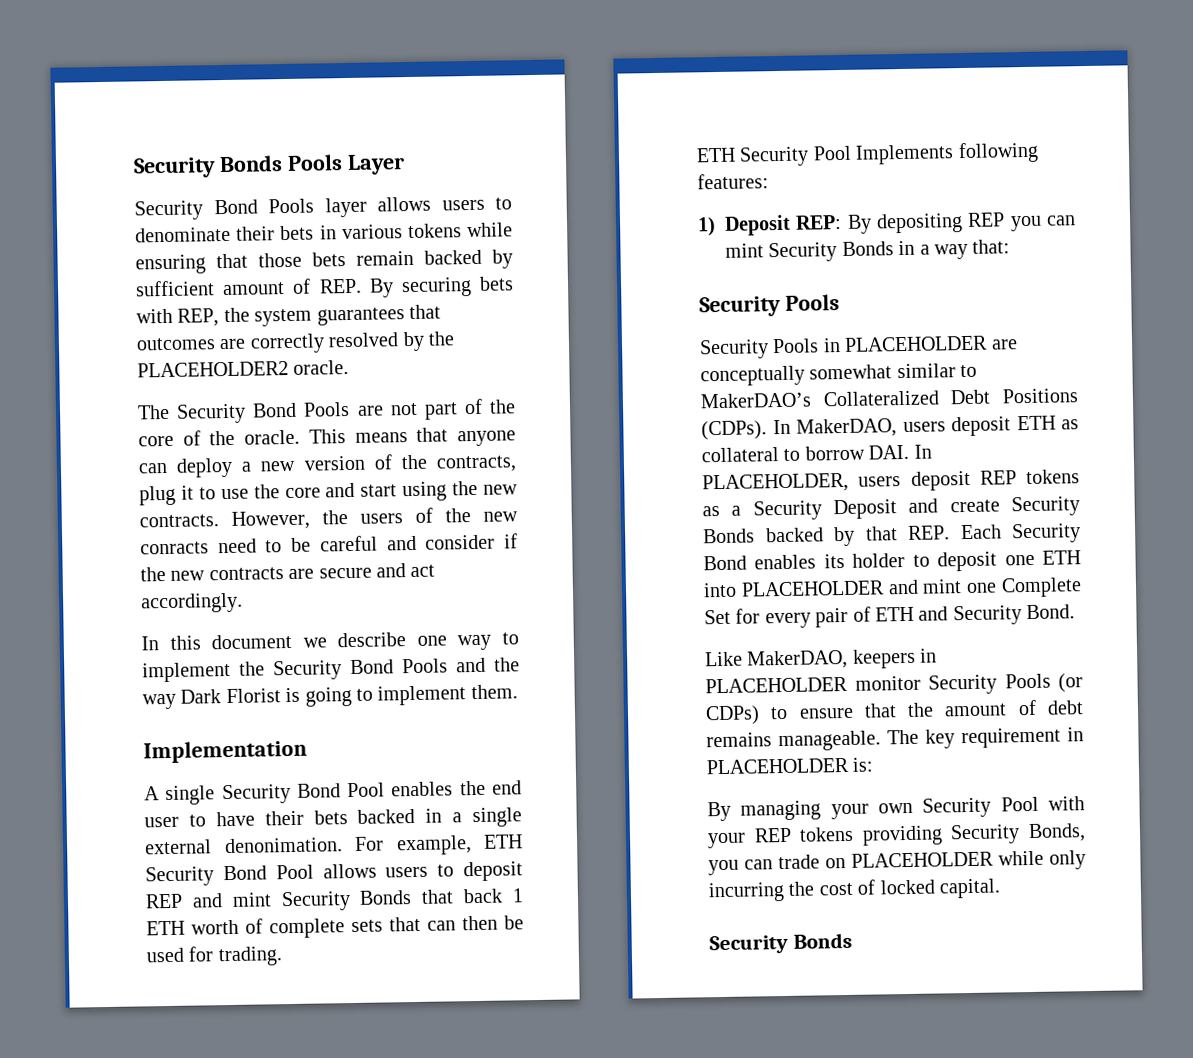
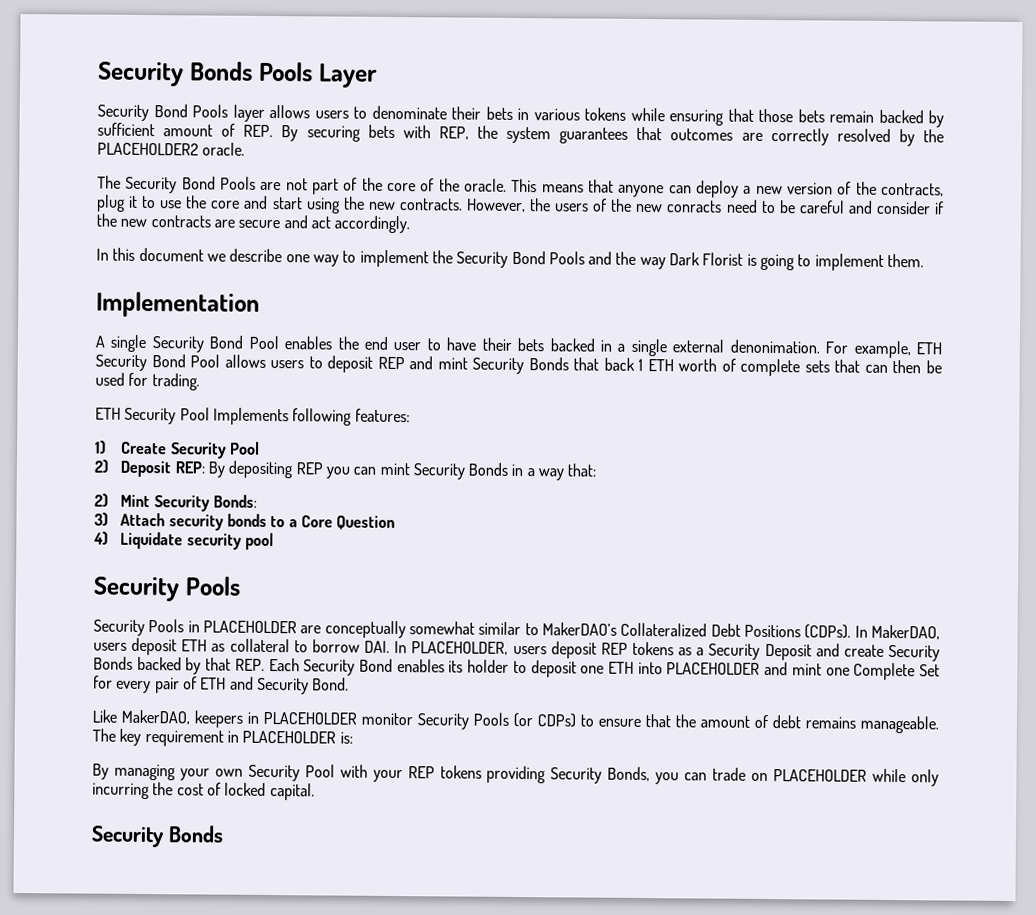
(716, 227) none -> [121,441,260,459] [94,459,108,473] Create Security Pool // 2)
(1011, 246) none -> [94,493,257,512] [94,512,396,531] [93,531,274,551] // 2) Mint Security Bonds: // 3) Attach security bonds to a Core Question // 4) Liquidate security pool

